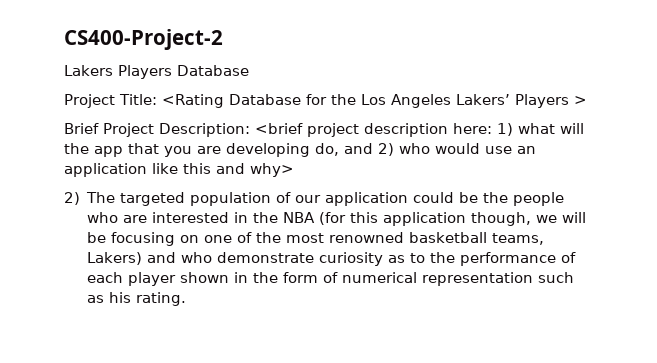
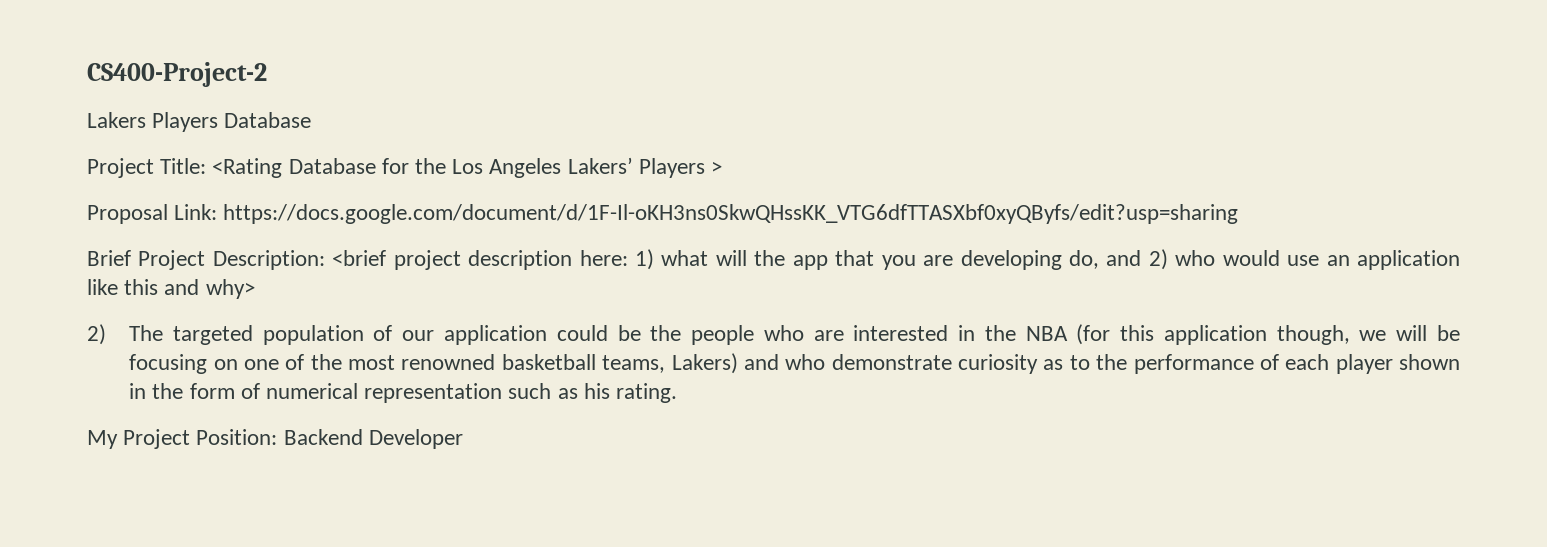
(587, 100) none -> [87,204,1239,224] // Proposal Link: https://docs.google.com/document/d/1F-Il-oKH3ns0SkwQHssKK_VTG6dfTTASXbf0xyQByfs/edit?usp=sharing
(187, 299) none -> [87,429,463,449] // My Project Position: Backend Developer

